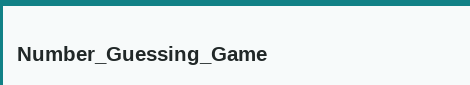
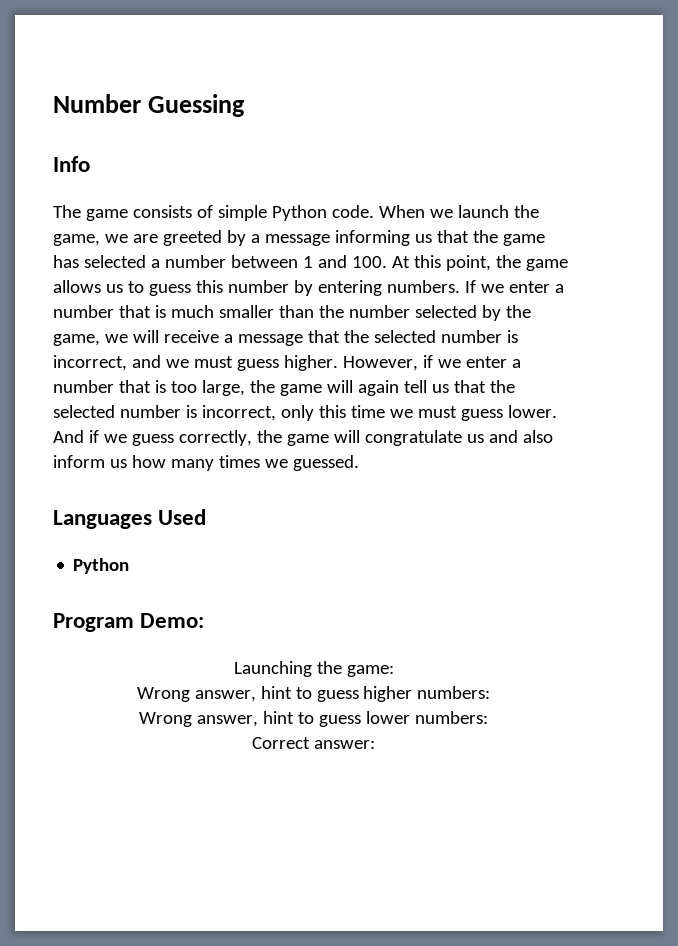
[17,46,267,65] Number_Guessing_Game -> [53,94,246,117] [53,156,90,172] [53,205,539,221] [53,230,545,246] [53,255,568,271] [53,280,564,296] [53,305,531,321] [53,330,518,346] [53,355,521,371] [53,380,515,396] [53,405,557,421] [53,430,553,446] [53,455,359,471] [53,509,207,529] [73,558,130,574] [53,613,205,632] [233,661,394,677] [136,686,491,702] [139,711,488,727] [252,737,375,749] Number Guessing // Info // The game consists of simple Python code. When we launch the game, we are greeted by a message informing us that the game has selected a number between 1 and 100. At this point, the game allows us to guess this number by entering numbers. If we enter a number that is much smaller than the number selected by the game, we will receive a message that the selected number is incorrect, and we must guess higher. However, if we enter a number that is too large, the game will again tell us that the selected number is incorrect, only this time we must guess lower. And if we guess correctly, the game will congratulate us and also inform us how many times we guessed. // Languages Used // Python // Program Demo: // Launching the game: // Wrong answer, hint to guess higher numbers: // Wrong answer, hint to guess lower numbers: // Correct answer:

